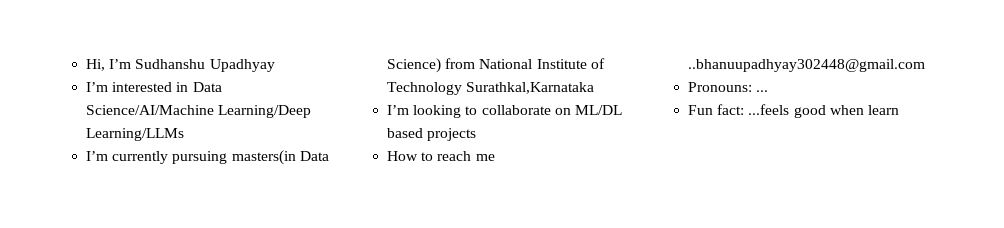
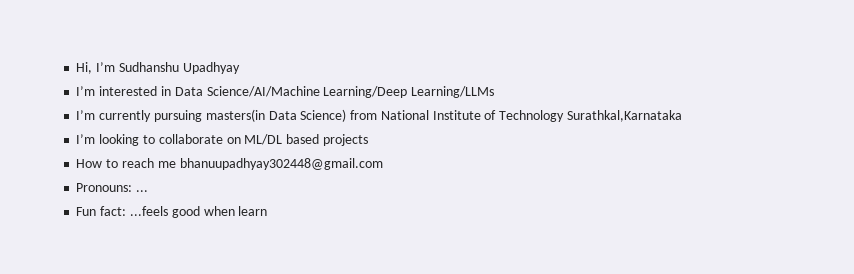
[688,59,926,72] ..bhanuupadhyay302448@gmail.com -> [179,158,383,170] bhanuupadhyay302448@gmail.com

